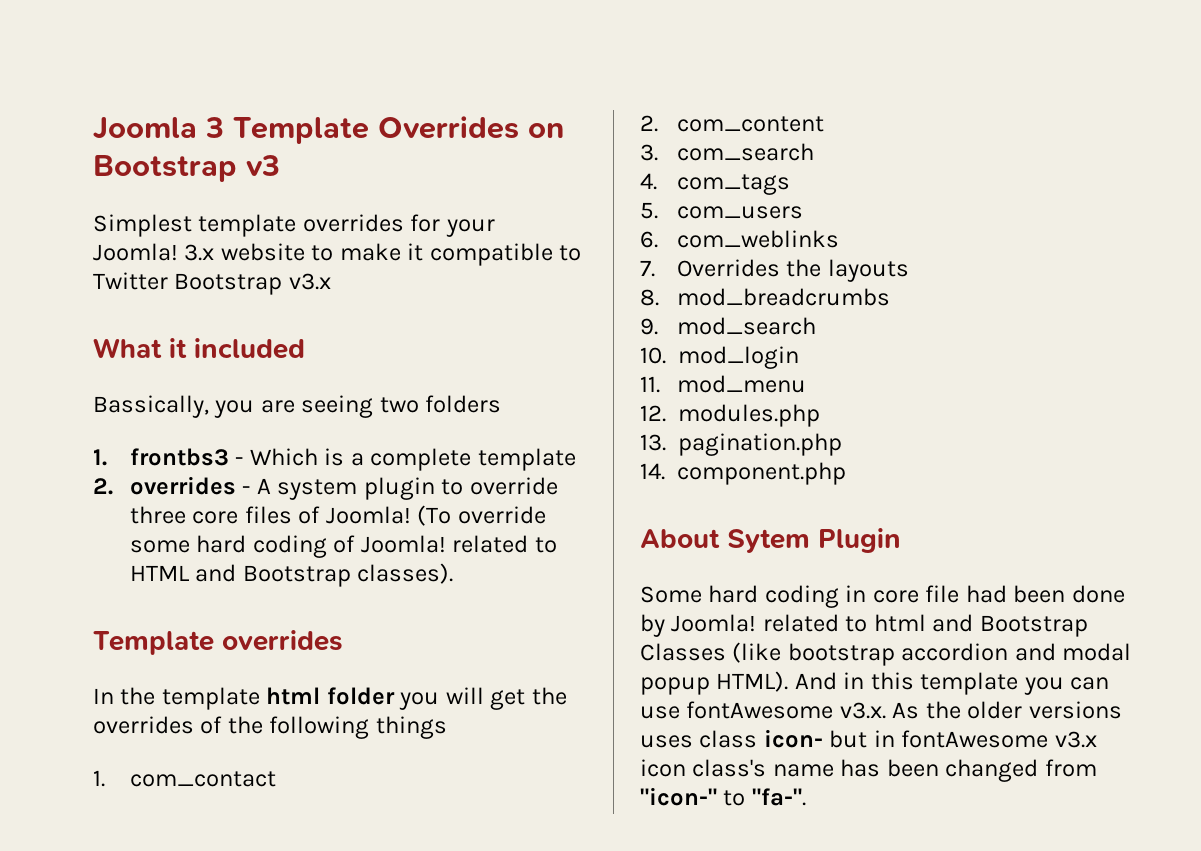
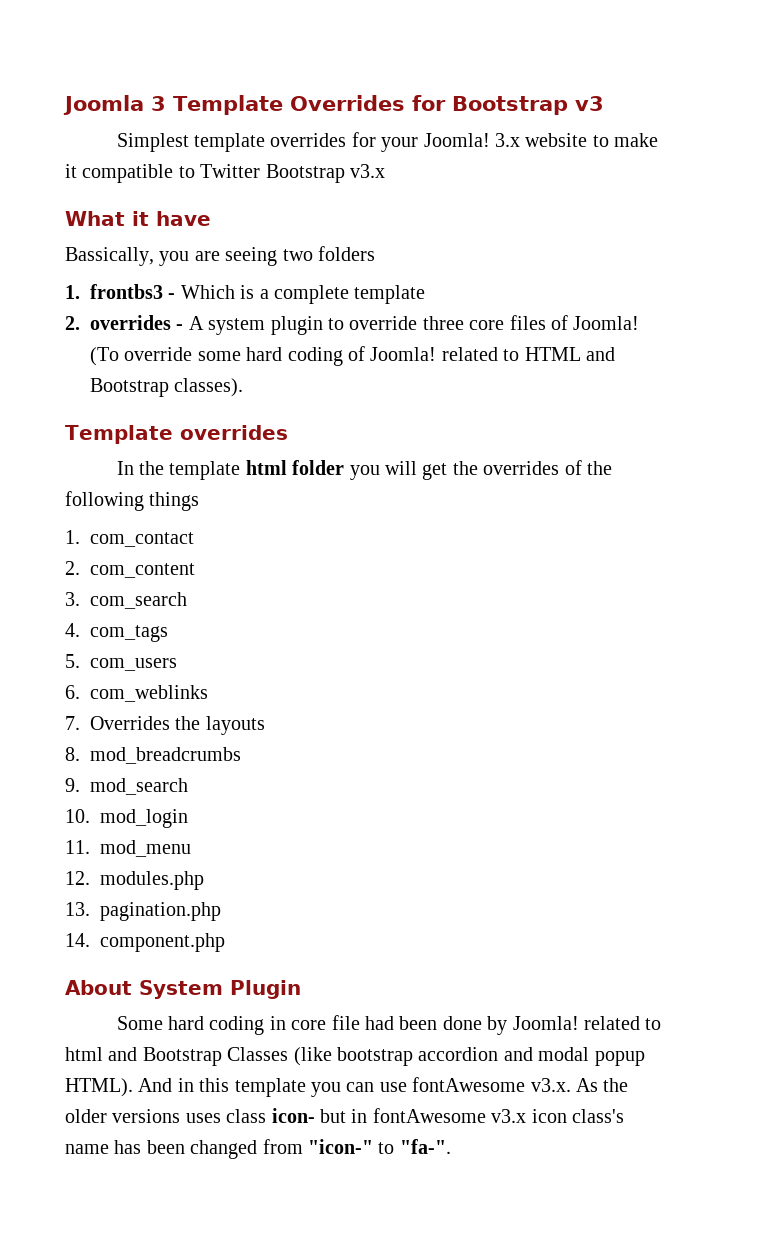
[528,123,564,138] on -> [411,95,446,111] for
[194,338,305,359] included -> [156,211,211,226] have
[727,529,810,553] Sytem -> [139,980,223,999] System

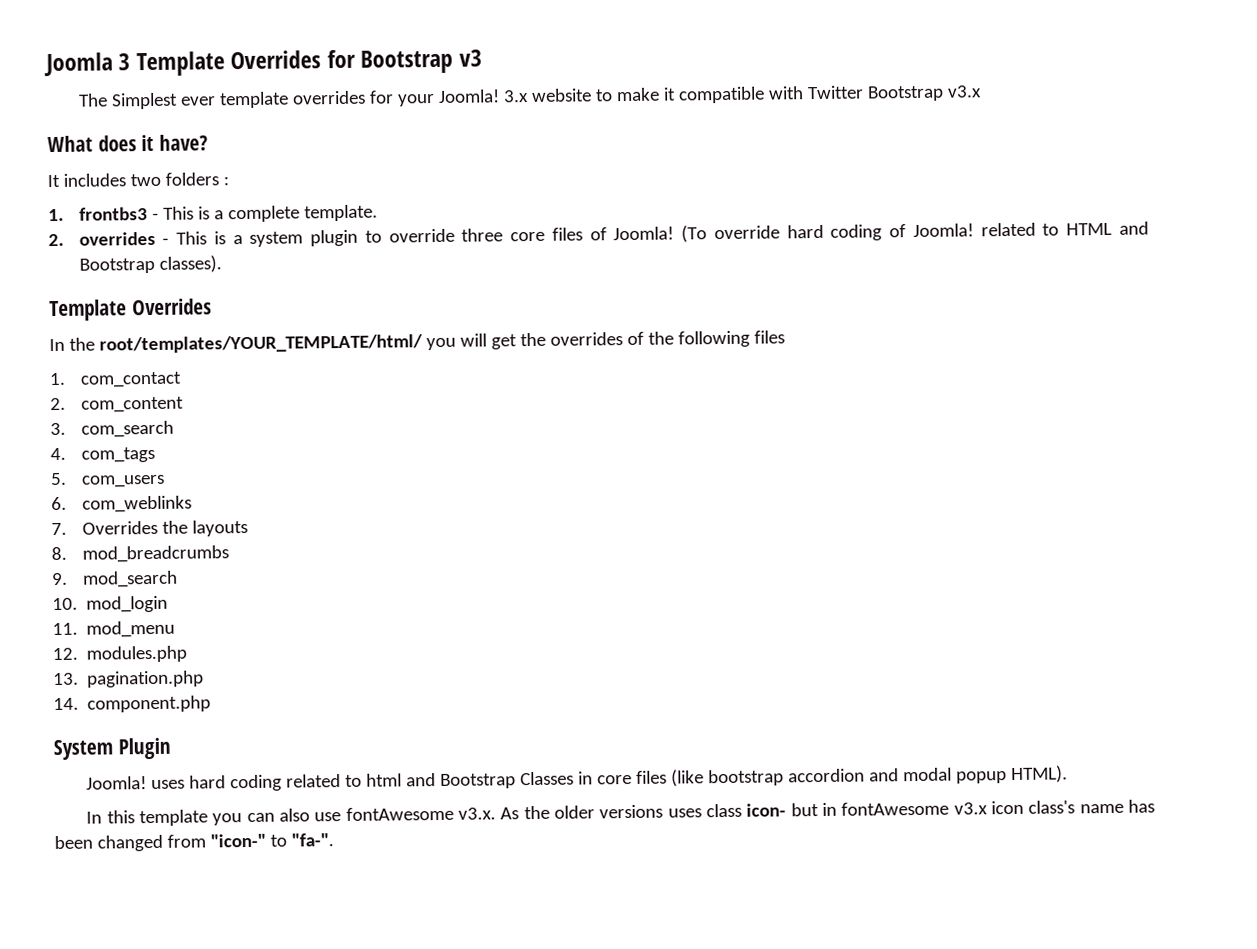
[116,133,189,152] Simplest -> [78,92,217,110] The Simplest ever
[178,166,195,178] to -> [768,86,805,100] with
[132,211,211,226] [65,247,278,266] it have // Bassically, you are seeing -> [97,134,209,152] [47,173,126,188] does it have? // It includes
(375, 253) none -> [222,176,229,186] :
[180,285,235,299] Which -> [162,206,194,220] This
[354,285,426,304] template -> [303,204,378,222] template.
[188,316,204,330] A -> [176,231,243,245] This is a
[197,351,241,361] some -> (780, 232) none
[179,425,288,440] overrides -> [131,298,212,316] Overrides
[169,460,345,480] template html folder -> [98,334,423,354] root/templates/YOUR_TEMPLATE/html/
[149,492,200,511] things -> [753,330,785,344] files
[65,980,132,995] About -> (212, 704) none
[116,1015,579,1035] Some hard coding in core file had been done by Joomla! -> [86,774,283,792] Joomla! uses hard coding
(289, 1054) none -> [578,770,668,785] in core files
[138,1078,194,1092] And in -> [86,811,103,824] // In
(375, 1087) none -> [279,808,311,822] also

